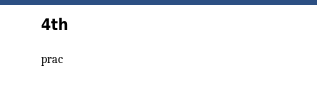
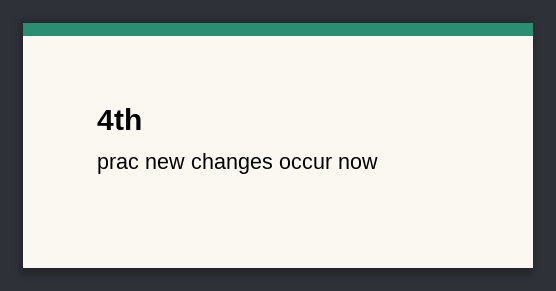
(63, 61) none -> [145,153,378,174] new changes occur now

